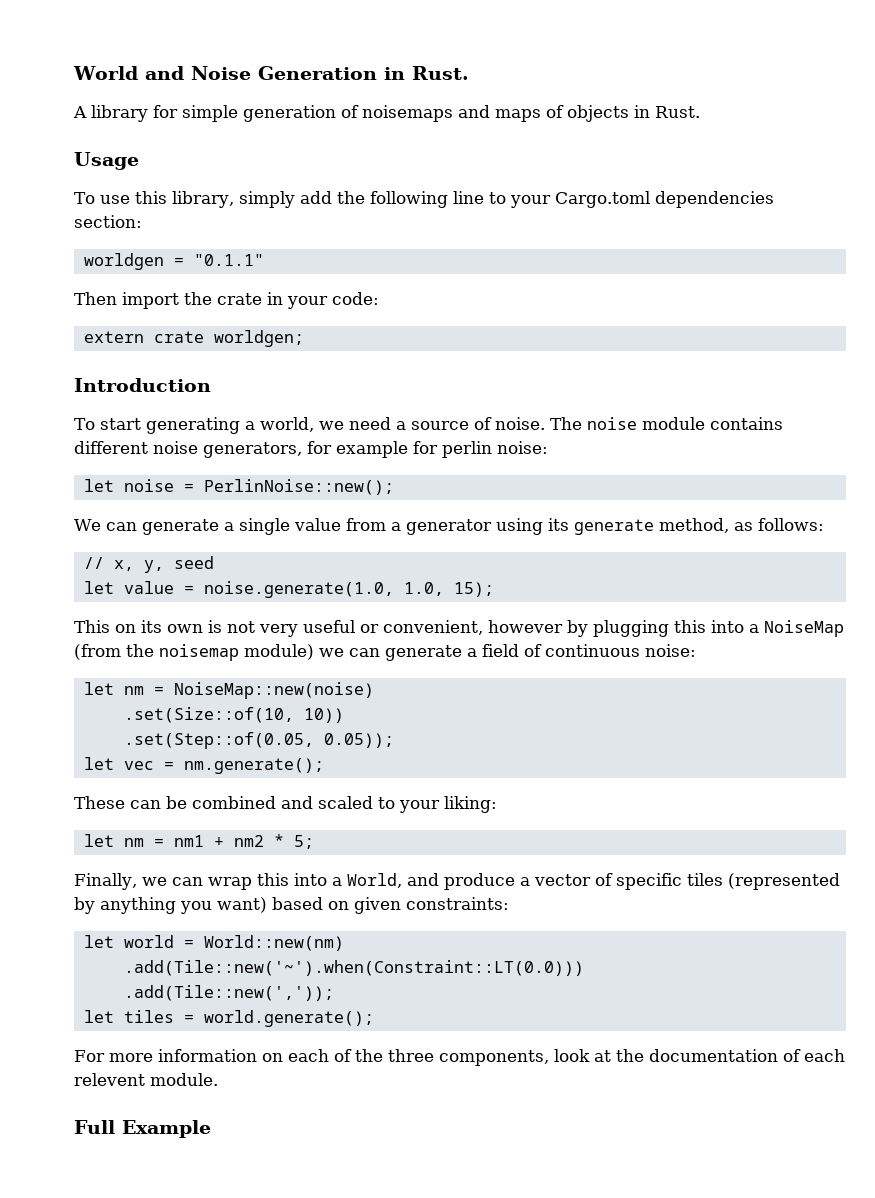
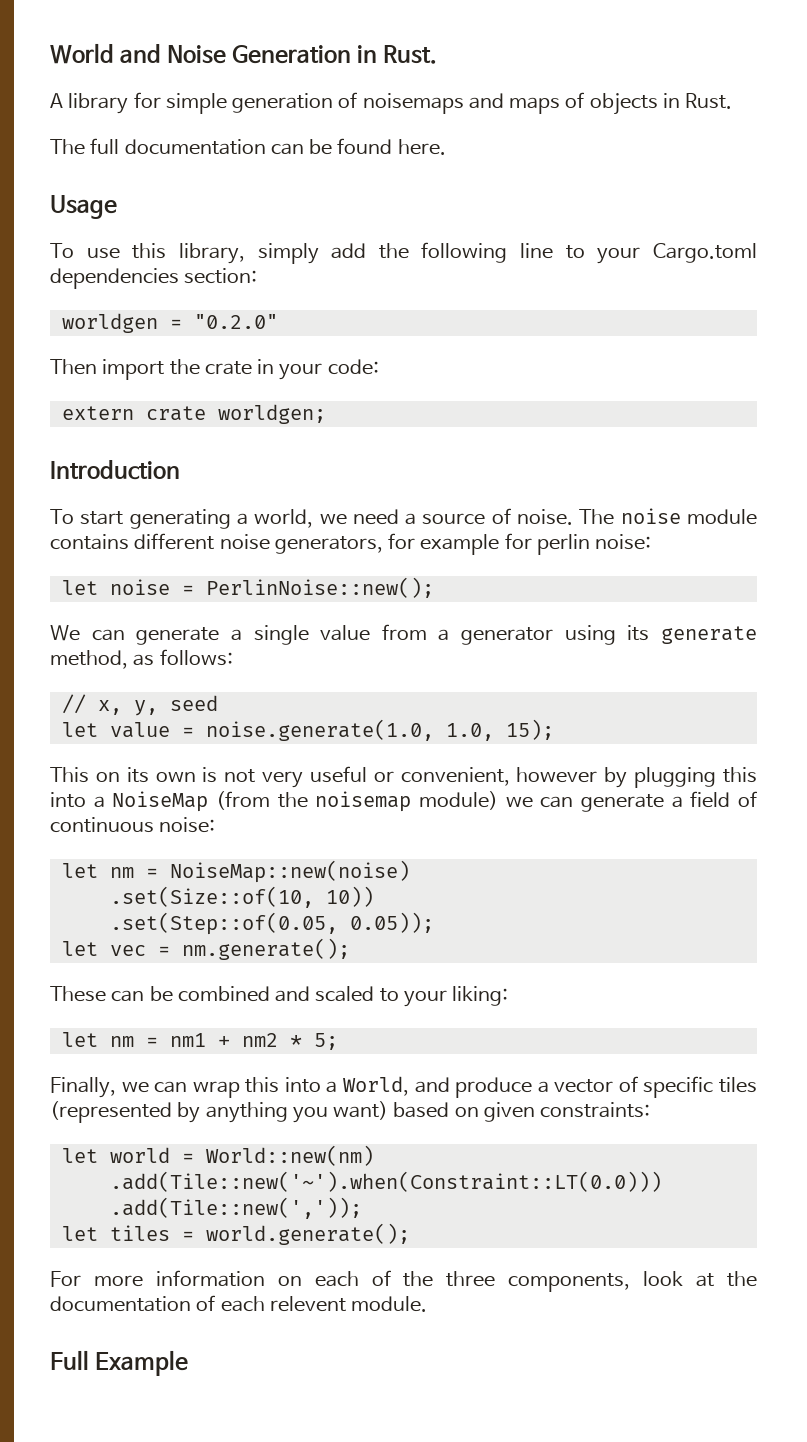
(700, 112) none -> [50,138,446,155] // The full documentation can be found here.
[193,254,264,266] "0.1.1" -> [193,314,278,329] "0.2.0"

